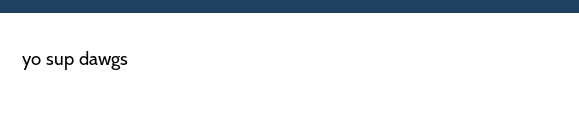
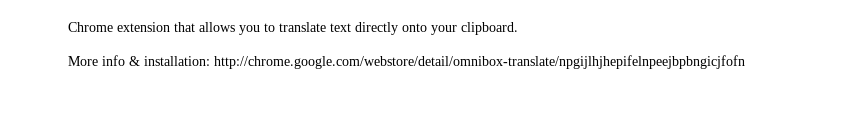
[22,51,128,70] yo sup dawgs -> [68,22,518,35] [68,55,745,69] Chrome extension that allows you to translate text directly onto your clipboard. // More info & installation: http://chrome.google.com/webstore/detail/omnibox-translate/npgijlhjhepifelnpeejbpbngicjfofn

